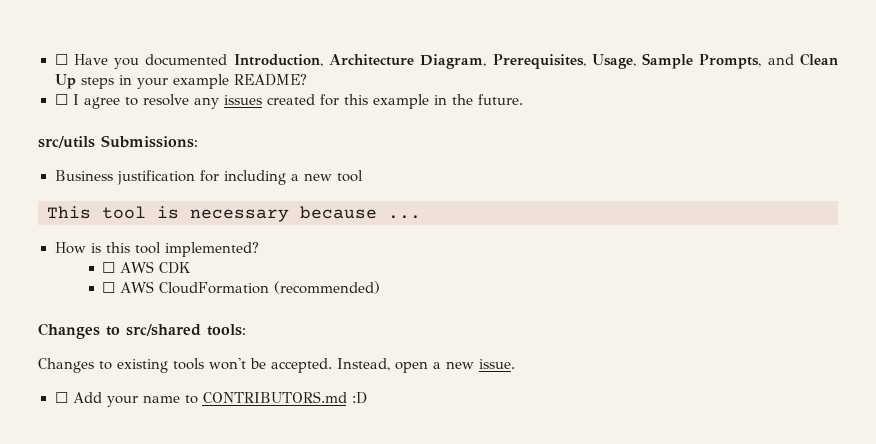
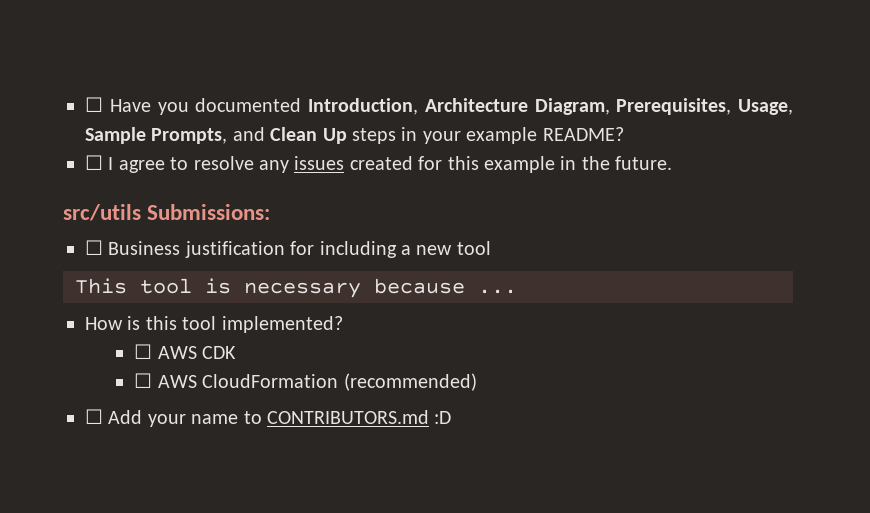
(198, 141) none -> [85,240,103,255] ☐
[38,323,246,339] [38,358,515,373] // Changes to src/shared tools: // Changes to existing tools won't be accepted. Instead, open a new issue. -> (477, 382) none

